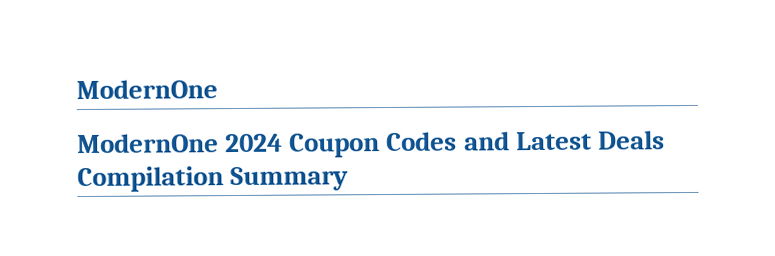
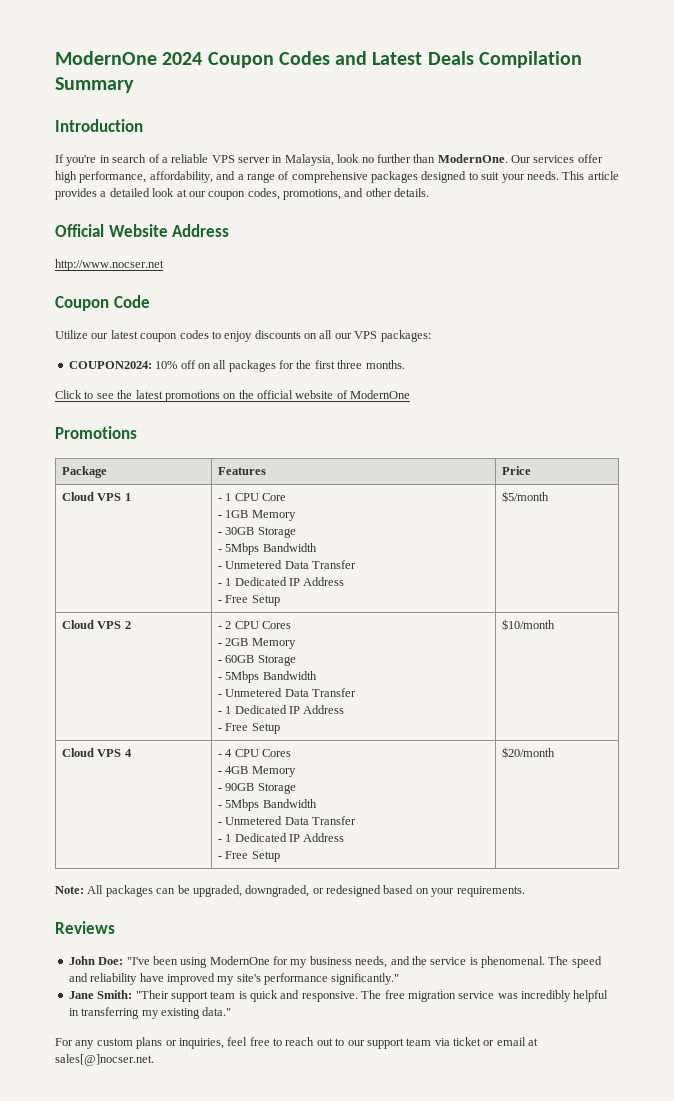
[76,79,218,100] [77,133,219,154] ModernOne // ModernOne -> [55,51,157,65] ModernOne
(350, 179) none -> [55,119,143,132] [55,154,603,166] [55,171,619,183] [55,188,430,200] [55,224,230,237] [55,259,164,271] [55,295,150,311] [55,330,431,342] [68,360,405,372] [55,390,411,402] [55,426,137,439] [61,466,107,478] [217,467,266,475] [501,466,531,475] [61,492,131,501] [217,493,287,501] [217,510,296,521] [217,527,296,538] [217,543,317,555] [217,560,357,569] [217,577,345,586] [217,595,280,606] [501,491,549,502] [61,620,131,629] [217,621,292,629] [217,638,296,649] [217,655,296,666] [217,671,317,683] [217,688,357,697] [217,705,345,714] [217,723,280,734] [501,619,555,630] [61,748,132,757] [217,749,292,757] [217,766,296,777] [217,783,296,794] [217,799,317,811] [217,816,357,825] [217,833,345,842] [217,851,280,862] [501,747,555,758] [55,885,525,897] [55,921,115,934] [68,956,602,968] [68,973,400,985] [68,990,609,1002] [68,1007,232,1019] [55,1037,539,1049] [55,1054,154,1066] // Introduction // If you're in search of a reliable VPS server in Malaysia, look no further than ModernOne. Our services offer high performance, affordability, and a range of comprehensive packages designed to suit your needs. This article provides a detailed look at our coupon codes, promotions, and other details. // Official Website Address // http://www.nocser.net // Coupon Code // Utilize our latest coupon codes to enjoy discounts on all our VPS packages: // COUPON2024: 10% off on all packages for the first three months. // Click to see the latest promotions on the official website of ModernOne // Promotions // Package | Features | Price // Cloud VPS 1 | - 1 CPU Core // - 1GB Memory // - 30GB Storage // - 5Mbps Bandwidth // - Unmetered Data Transfer // - 1 Dedicated IP Address // - Free Setup | $5/month // Cloud VPS 2 | - 2 CPU Cores // - 2GB Memory // - 60GB Storage // - 5Mbps Bandwidth // - Unmetered Data Transfer // - 1 Dedicated IP Address // - Free Setup | $10/month // Cloud VPS 4 | - 4 CPU Cores // - 4GB Memory // - 90GB Storage // - 5Mbps Bandwidth // - Unmetered Data Transfer // - 1 Dedicated IP Address // - Free Setup | $20/month // Note: All packages can be upgraded, downgraded, or redesigned based on your requirements. // Reviews // John Doe: "I've been using ModernOne for my business needs, and the service is phenomenal. The speed and reliability have improved my site's performance significantly." // Jane Smith: "Their support team is quick and responsive. The free migration service was incredibly helpful in transferring my existing data." // For any custom plans or inquiries, feel free to reach out to our support team via ticket or email at sales[@]nocser.net.

